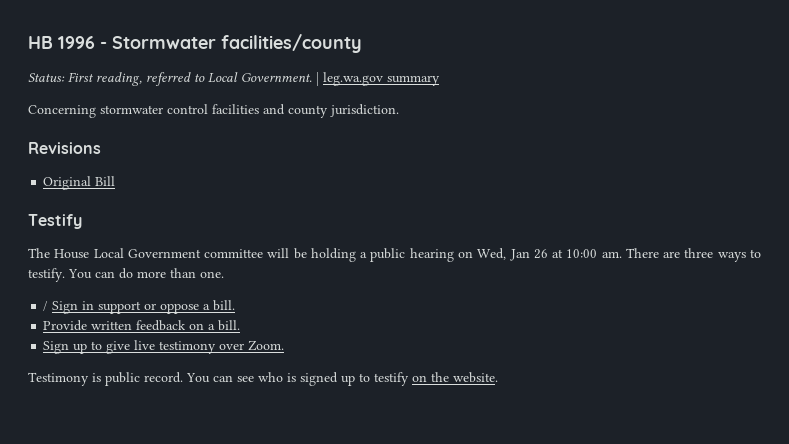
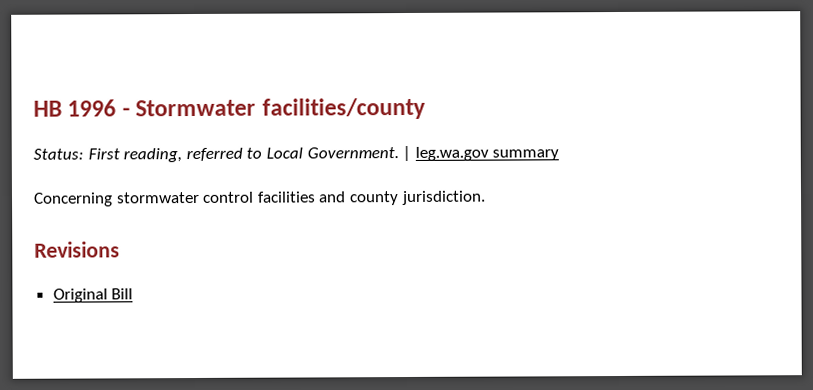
[28,214,82,229] [28,248,761,262] [28,268,224,282] [43,300,236,314] [43,320,241,331] [43,340,285,354] [28,372,498,386] // Testify // The House Local Government committee will be holding a public hearing on Wed, Jan 26 at 10:00 am. There are three ways to testify. You can do more than one. // / Sign in support or oppose a bill. // Provide written feedback on a bill. // Sign up to give live testimony over Zoom. // Testimony is public record. You can see who is signed up to testify on the website. -> (134, 294) none

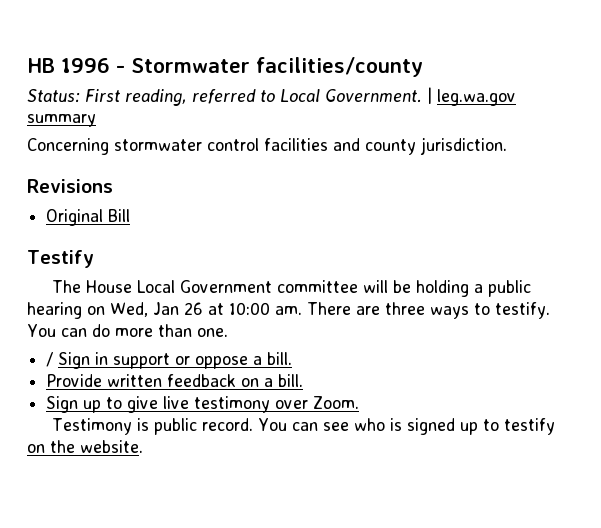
(134, 294) none -> [27,250,94,268] [51,280,531,297] [27,302,550,319] [27,324,228,337] [46,352,293,369] [46,374,304,387] [46,396,360,413] [51,418,555,435] [27,440,143,453] // Testify // The House Local Government committee will be holding a public hearing on Wed, Jan 26 at 10:00 am. There are three ways to testify. You can do more than one. // / Sign in support or oppose a bill. // Provide written feedback on a bill. // Sign up to give live testimony over Zoom. // Testimony is public record. You can see who is signed up to testify on the website.

